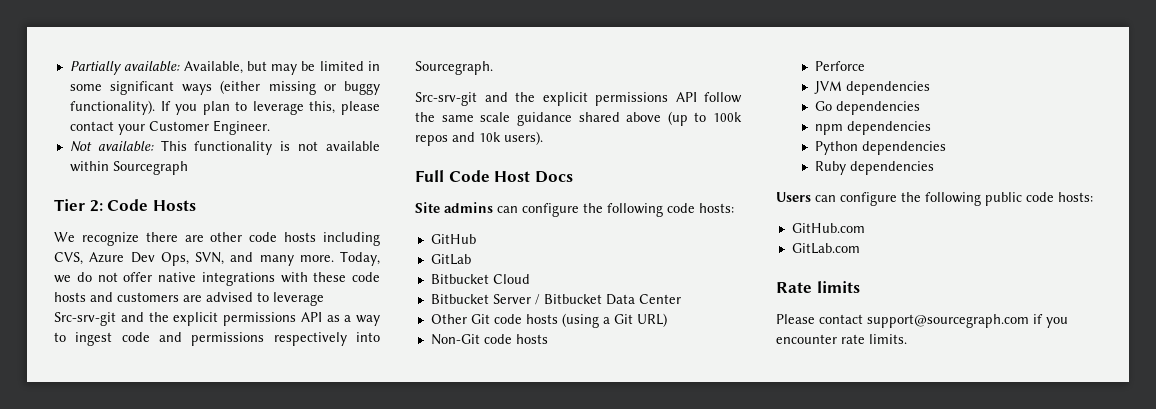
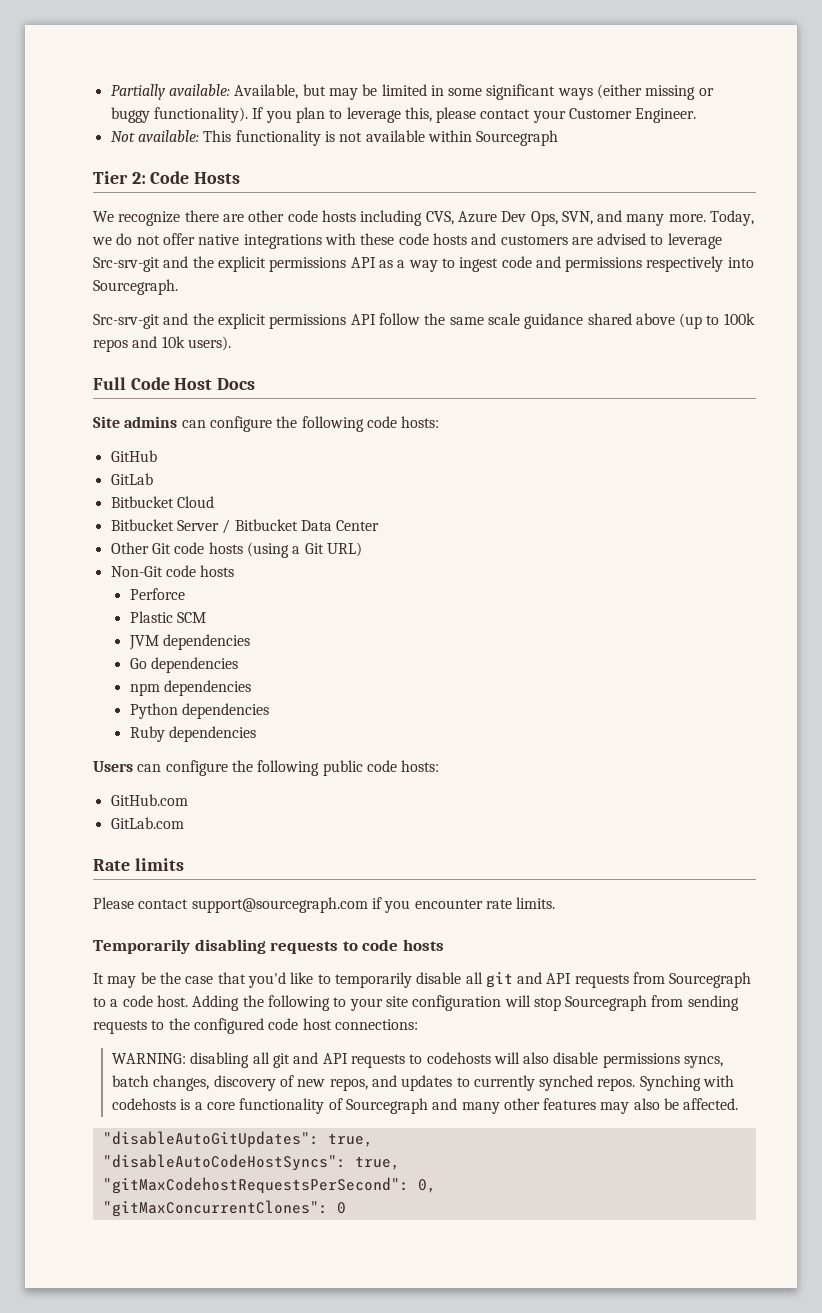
(866, 66) none -> [129,611,206,623] // Plastic SCM
(907, 339) none -> [93,939,444,954] [93,972,752,988] [93,995,739,1011] [93,1018,418,1034] [111,1052,724,1068] [111,1075,735,1091] [111,1098,739,1114] [102,1131,373,1148] [102,1154,400,1171] [102,1177,436,1194] [102,1200,346,1217] // Temporarily disabling requests to code hosts // It may be the case that you'd like to temporarily disable all git and API requests from Sourcegraph to a code host. Adding the following to your site configuration will stop Sourcegraph from sending requests to the configured code host connections: // WARNING: disabling all git and API requests to codehosts will also disable permissions syncs, batch changes, discovery of new repos, and updates to currently synched repos. Synching with codehosts is a core functionality of Sourcegraph and many other features may also be affected. // "disableAutoGitUpdates": true, // "disableAutoCodeHostSyncs": true, // "gitMaxCodehostRequestsPerSecond": 0, // "gitMaxConcurrentClones": 0

